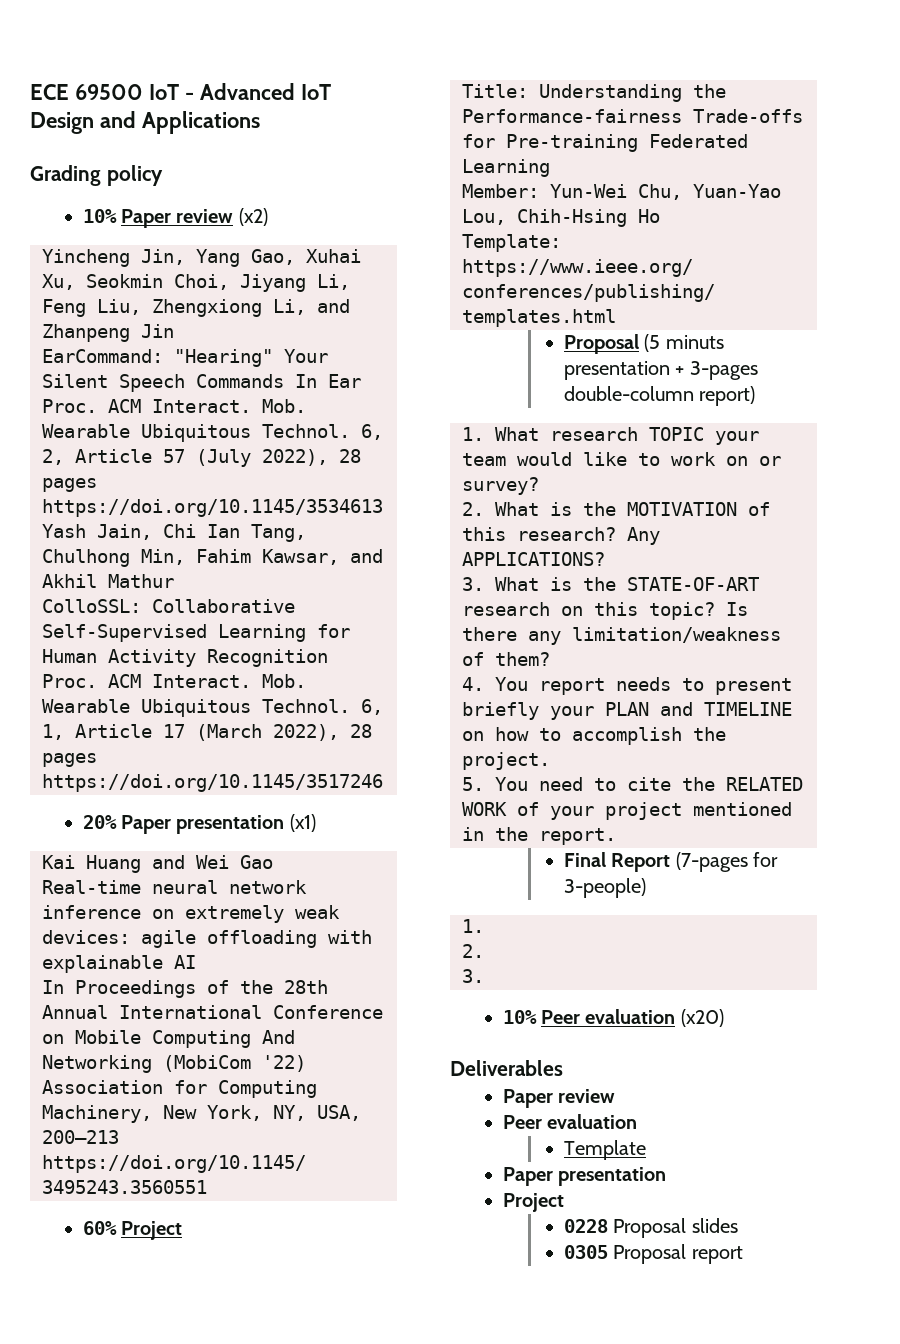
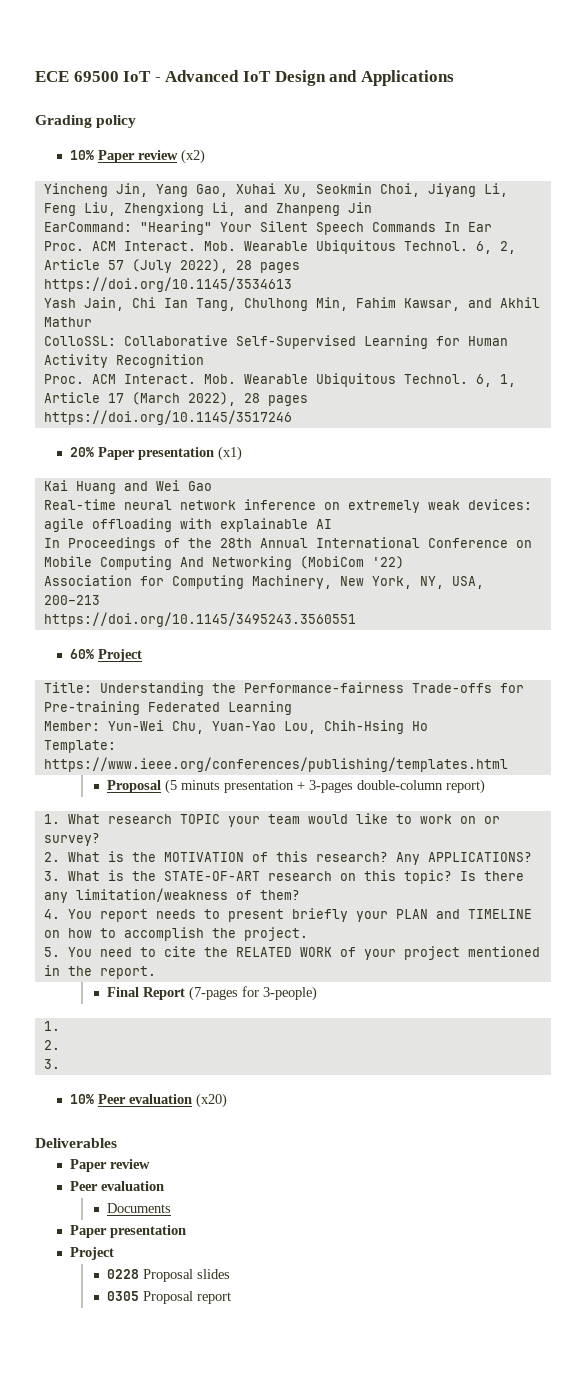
[563,1140,646,1160] Template -> [107,1203,172,1213] Documents

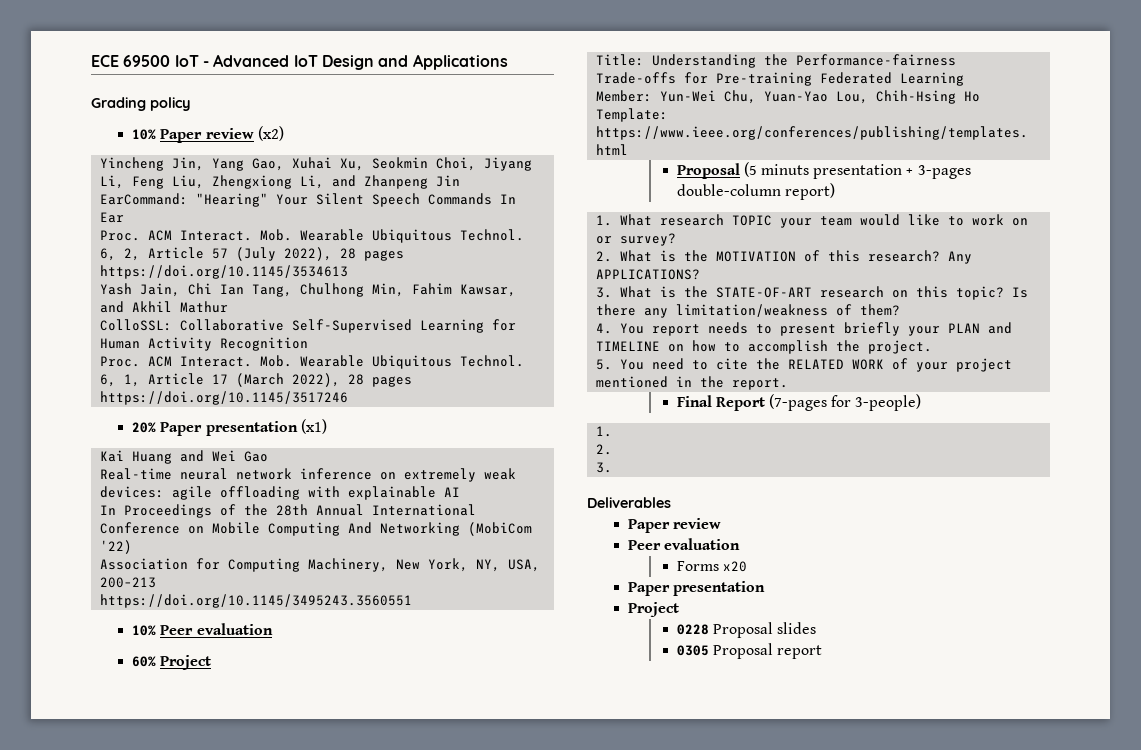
(356, 619) none -> [132,623,273,636] // 10% Peer evaluation
[69,1093,227,1108] // 10% Peer evaluation (x20) -> (613, 467) none
[107,1203,172,1213] Documents -> [676,561,747,572] Forms x20

